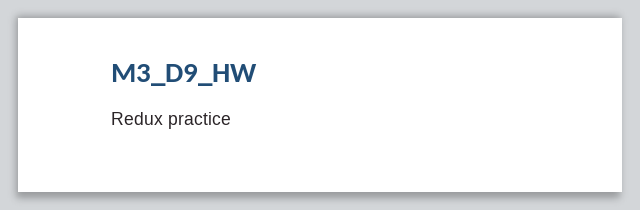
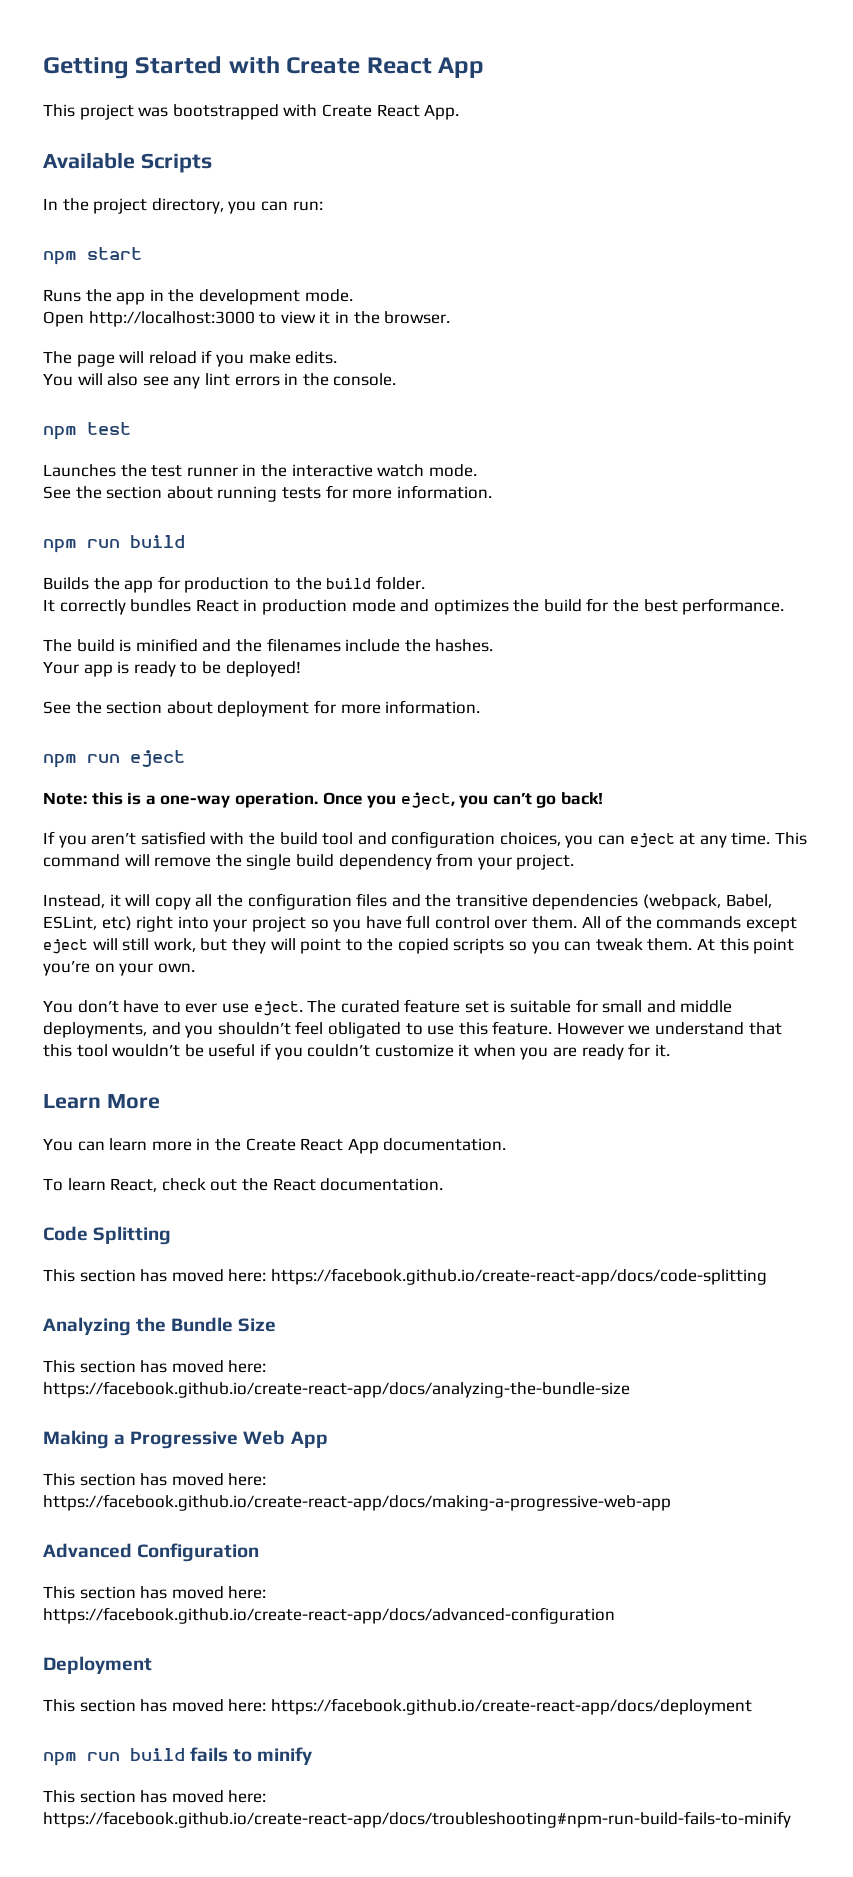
[111,64,257,86] [111,112,231,129] M3_D9_HW // Redux practice -> [43,56,485,79] [43,104,460,120] [43,152,212,173] [43,198,323,214] [43,247,142,265] [43,289,353,305] [43,311,451,327] [43,350,338,367] [43,373,397,389] [43,422,131,440] [43,464,477,477] [43,485,492,502] [43,535,185,553] [43,576,425,593] [43,598,785,615] [43,638,494,652] [43,661,301,677] [43,700,481,717] [43,750,185,768] [43,792,604,808] [43,831,808,848] [43,853,575,870] [43,893,772,910] [43,915,798,932] [43,938,795,954] [43,960,195,976] [43,999,733,1016] [43,1021,782,1038] [43,1043,670,1060] [43,1094,160,1109] [43,1138,507,1154] [43,1178,444,1192] [43,1226,172,1245] [43,1268,767,1285] [43,1317,277,1336] [43,1360,267,1373] [43,1381,630,1398] [43,1430,328,1449] [43,1473,267,1486] [43,1494,671,1511] [43,1543,260,1562] [43,1586,267,1599] [43,1607,615,1624] [43,1656,152,1674] [43,1698,752,1715] [43,1747,313,1766] [43,1790,267,1803] [43,1811,791,1828] Getting Started with Create React App // This project was bootstrapped with Create React App. // Available Scripts // In the project directory, you can run: // npm start // Runs the app in the development mode. // Open http://localhost:3000 to view it in the browser. // The page will reload if you make edits. // You will also see any lint errors in the console. // npm test // Launches the test runner in the interactive watch mode. // See the section about running tests for more information. // npm run build // Builds the app for production to the build folder. // It correctly bundles React in production mode and optimizes the build for the best performance. // The build is minified and the filenames include the hashes. // Your app is ready to be deployed! // See the section about deployment for more information. // npm run eject // Note: this is a one-way operation. Once you eject, you can’t go back! // If you aren’t satisfied with the build tool and configuration choices, you can eject at any time. This command will remove the single build dependency from your project. // Instead, it will copy all the configuration files and the transitive dependencies (webpack, Babel, ESLint, etc) right into your project so you have full control over them. All of the commands except eject will still work, but they will point to the copied scripts so you can tweak them. At this point you’re on your own. // You don’t have to ever use eject. The curated feature set is suitable for small and middle deployments, and you shouldn’t feel obligated to use this feature. However we understand that this tool wouldn’t be useful if you couldn’t customize it when you are ready for it. // Learn More // You can learn more in the Create React App documentation. // To learn React, check out the React documentation. // Code Splitting // This section has moved here: https://facebook.github.io/create-react-app/docs/code-splitting // Analyzing the Bundle Size // This section has moved here: https://facebook.github.io/create-react-app/docs/analyzing-the-bundle-size // Making a Progressive Web App // This section has moved here: https://facebook.github.io/create-react-app/docs/making-a-progressive-web-app // Advanced Configuration // This section has moved here: https://facebook.github.io/create-react-app/docs/advanced-configuration // Deployment // This section has moved here: https://facebook.github.io/create-react-app/docs/deployment // npm run build fails to minify // This section has moved here: https://facebook.github.io/create-react-app/docs/troubleshooting#npm-run-build-fails-to-minify

